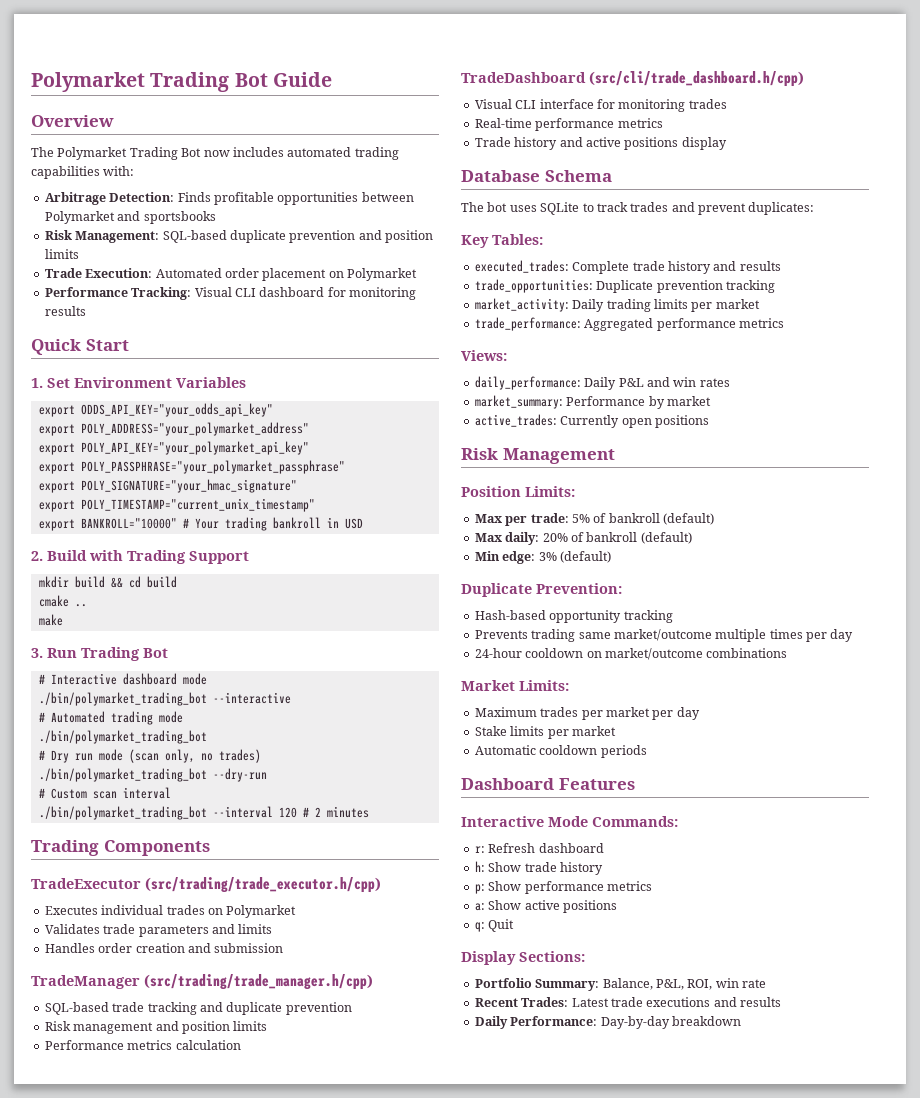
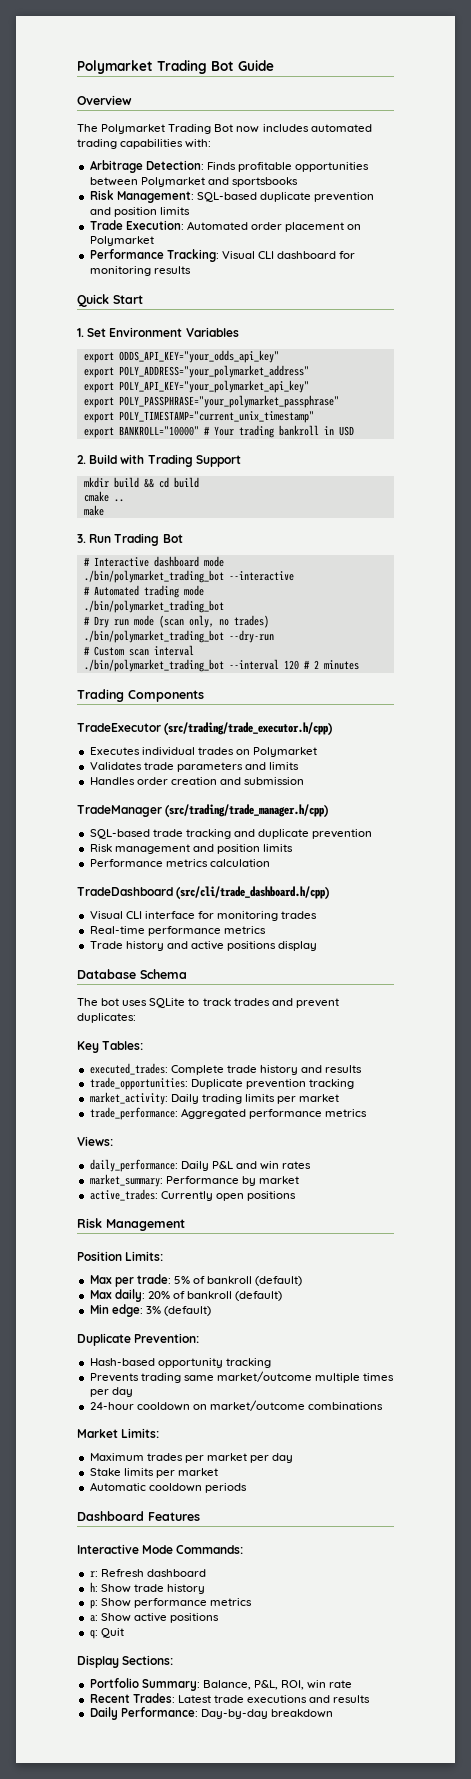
[38,479,297,493] // export POLY_SIGNATURE="your_hmac_signature" -> (339, 401) none

